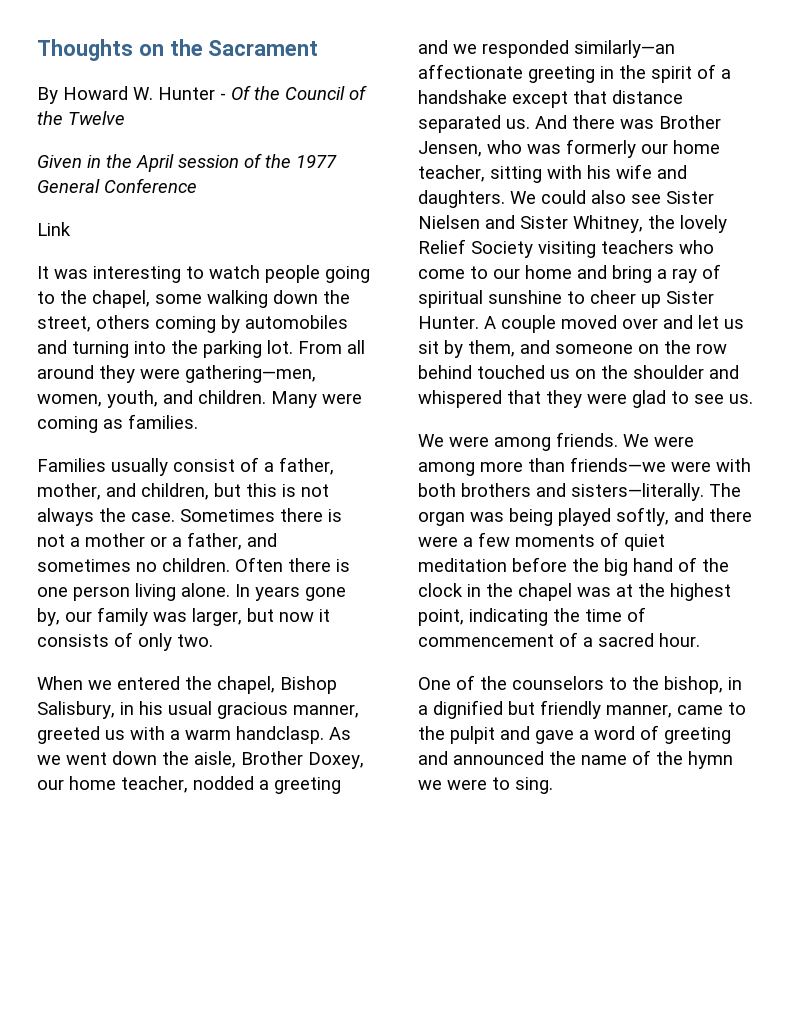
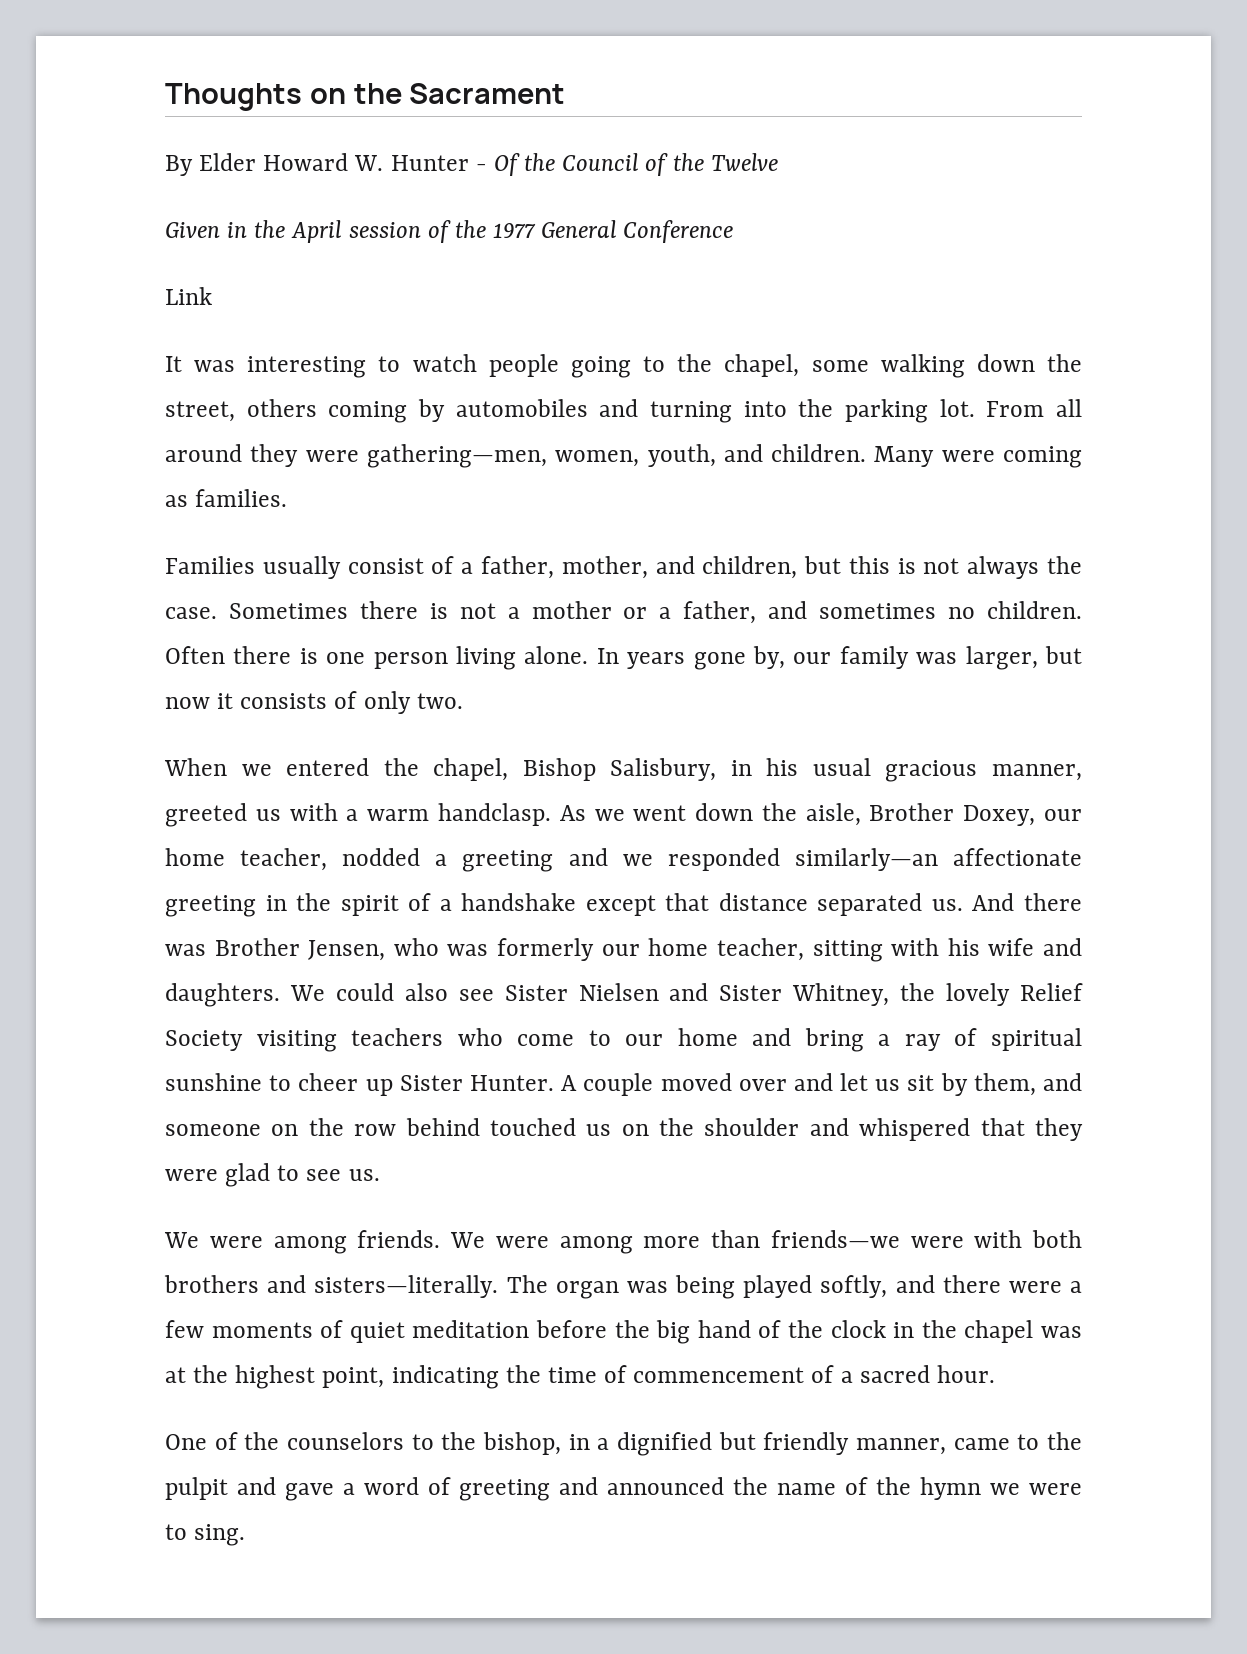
(58, 95) none -> [199,153,257,171] Elder

